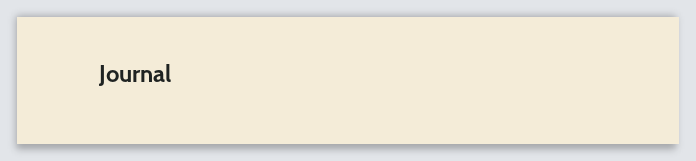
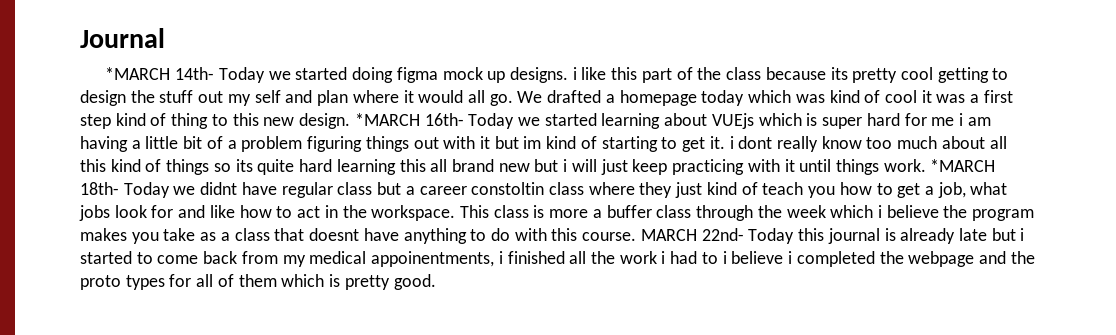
(171, 75) none -> [105,67,1009,83] [80,90,1013,106] [80,113,991,129] [80,136,1007,152] [80,159,996,175] [80,182,1008,198] [79,205,1035,221] [80,228,1025,244] [80,251,1035,267] [80,274,436,290] // *MARCH 14th- Today we started doing figma mock up designs. i like this part of the class because its pretty cool getting to design the stuff out my self and plan where it would all go. We drafted a homepage today which was kind of cool it was a first step kind of thing to this new design. *MARCH 16th- Today we started learning about VUEjs which is super hard for me i am having a little bit of a problem figuring things out with it but im kind of starting to get it. i dont really know too much about all this kind of things so its quite hard learning this all brand new but i will just keep practicing with it until things work. *MARCH 18th- Today we didnt have regular class but a career constoltin class where they just kind of teach you how to get a job, what jobs look for and like how to act in the workspace. This class is more a buffer class through the week which i believe the program makes you take as a class that doesnt have anything to do with this course. MARCH 22nd- Today this journal is already late but i started to come back from my medical appoinentments, i finished all the work i had to i believe i completed the webpage and the proto types for all of them which is pretty good.

